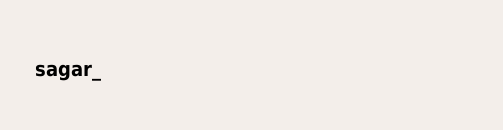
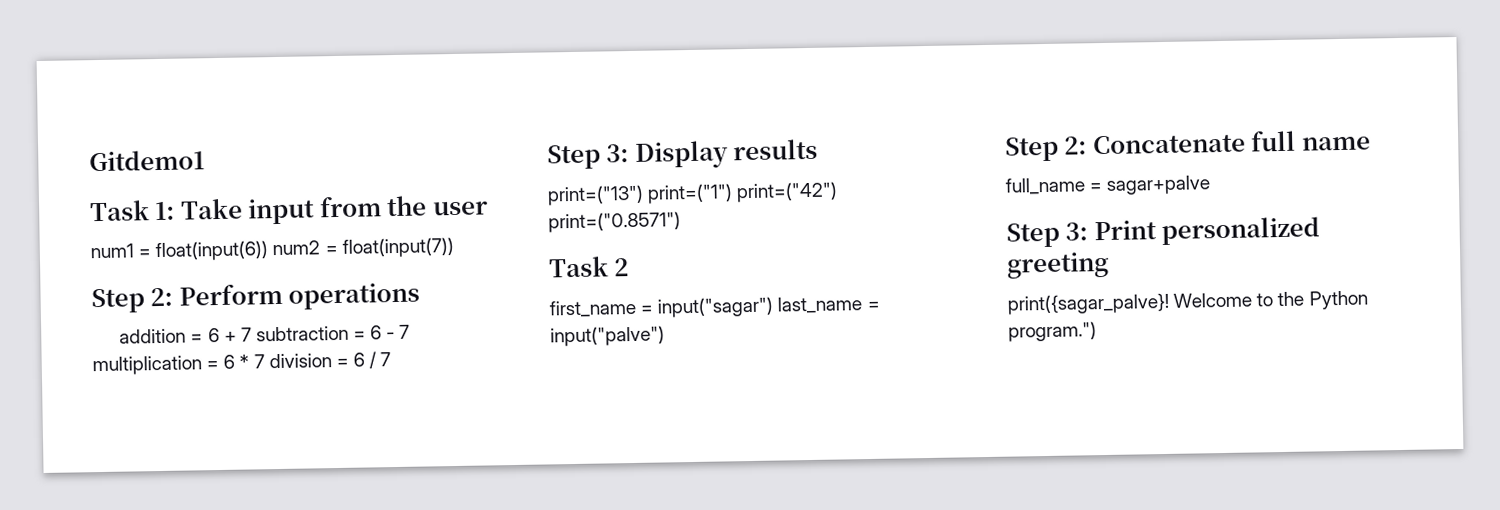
[35,64,101,81] sagar_ -> [89,149,205,172] [89,195,488,225] [90,237,454,262] [91,282,421,314] [119,324,411,344] [92,351,392,376] [547,138,819,170] [547,181,839,206] [548,211,681,233] [549,256,630,278] [549,296,880,318] [550,325,665,347] [1005,129,1371,162] [1005,175,1212,195] [1006,216,1321,248] [1007,251,1109,279] [1007,290,1368,315] [1008,321,1097,342] Gitdemo1 // Task 1: Take input from the user // num1 = float(input(6)) num2 = float(input(7)) // Step 2: Perform operations // addition = 6 + 7 subtraction = 6 - 7 multiplication = 6 * 7 division = 6 / 7 // Step 3: Display results // print=("13") print=("1") print=("42") print=("0.8571") // Task 2 // first_name = input("sagar") last_name = input("palve") // Step 2: Concatenate full name // full_name = sagar+palve // Step 3: Print personalized greeting // print({sagar_palve}! Welcome to the Python program.")

